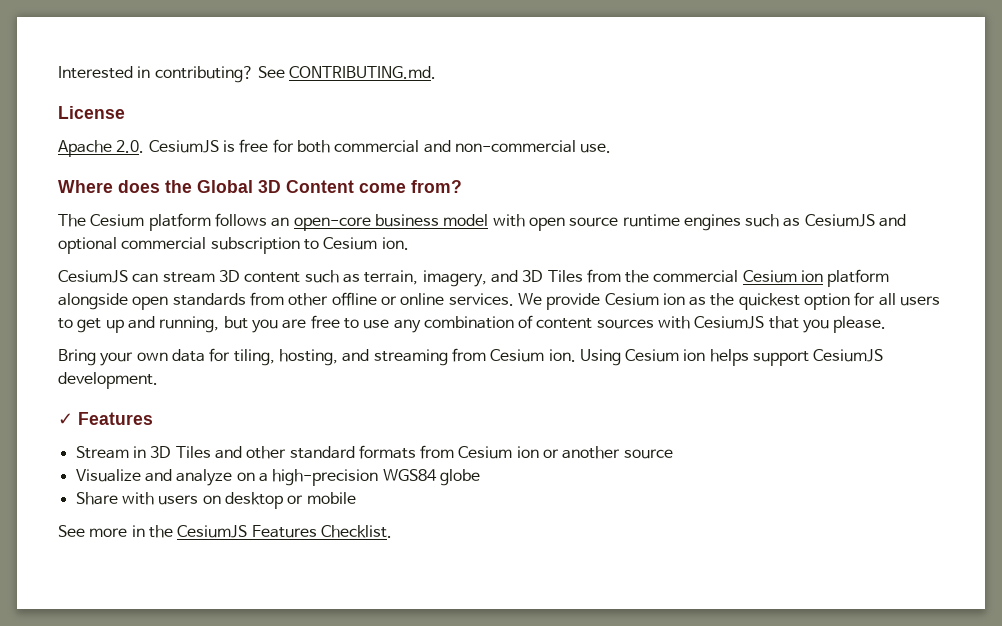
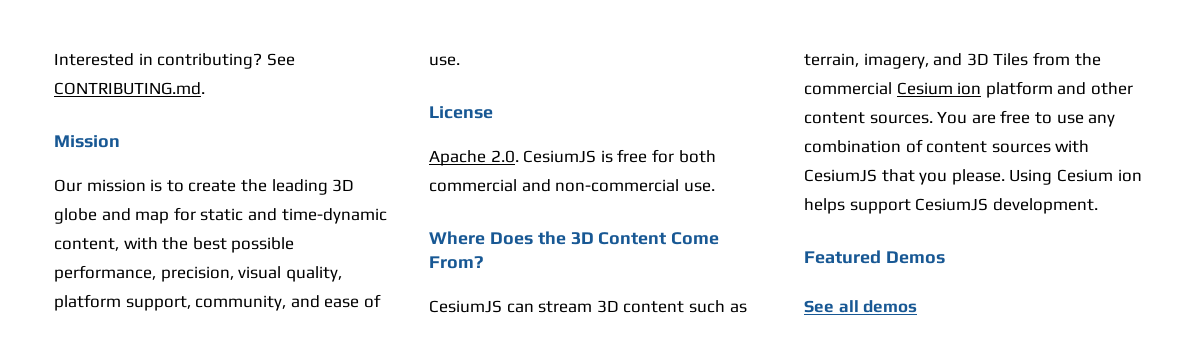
(437, 72) none -> [54,135,120,148] [54,179,355,195] [54,207,387,224] [54,237,295,253] [54,265,342,282] [54,294,381,311] [429,56,460,66] // Mission // Our mission is to create the leading 3D globe and map for static and time-dynamic content, with the best possible performance, precision, visual quality, platform support, community, and ease of use.
[118,180,462,193] [58,213,907,231] [58,237,409,254] does the Global 3D Content come from? // The Cesium platform follows an open-core business model with open source runtime engines such as CesiumJS and optional commercial subscription to Cesium ion. -> [489,231,720,245] [429,256,484,269] Does the 3D Content Come From?
[58,292,941,310] [58,316,278,333] alongside open standards from other offline or online services. We provide Cesium ion as the quickest option for all users to get up and running, but you -> [1057,82,1133,95] [804,111,968,124] and other content sources. You
[58,348,576,366] // Bring your own data for tiling, hosting, and streaming from Cesium ion. -> (1005, 177) none
[58,412,153,425] [75,445,673,459] [75,469,480,486] [75,492,356,509] [58,525,392,538] ✓ Features // Stream in 3D Tiles and other standard formats from Cesium ion or another source // Visualize and analyze on a high-precision WGS84 globe // Share with users on desktop or mobile // See more in the CesiumJS Features Checklist. -> [804,250,945,264] [804,300,918,313] Featured Demos // See all demos

